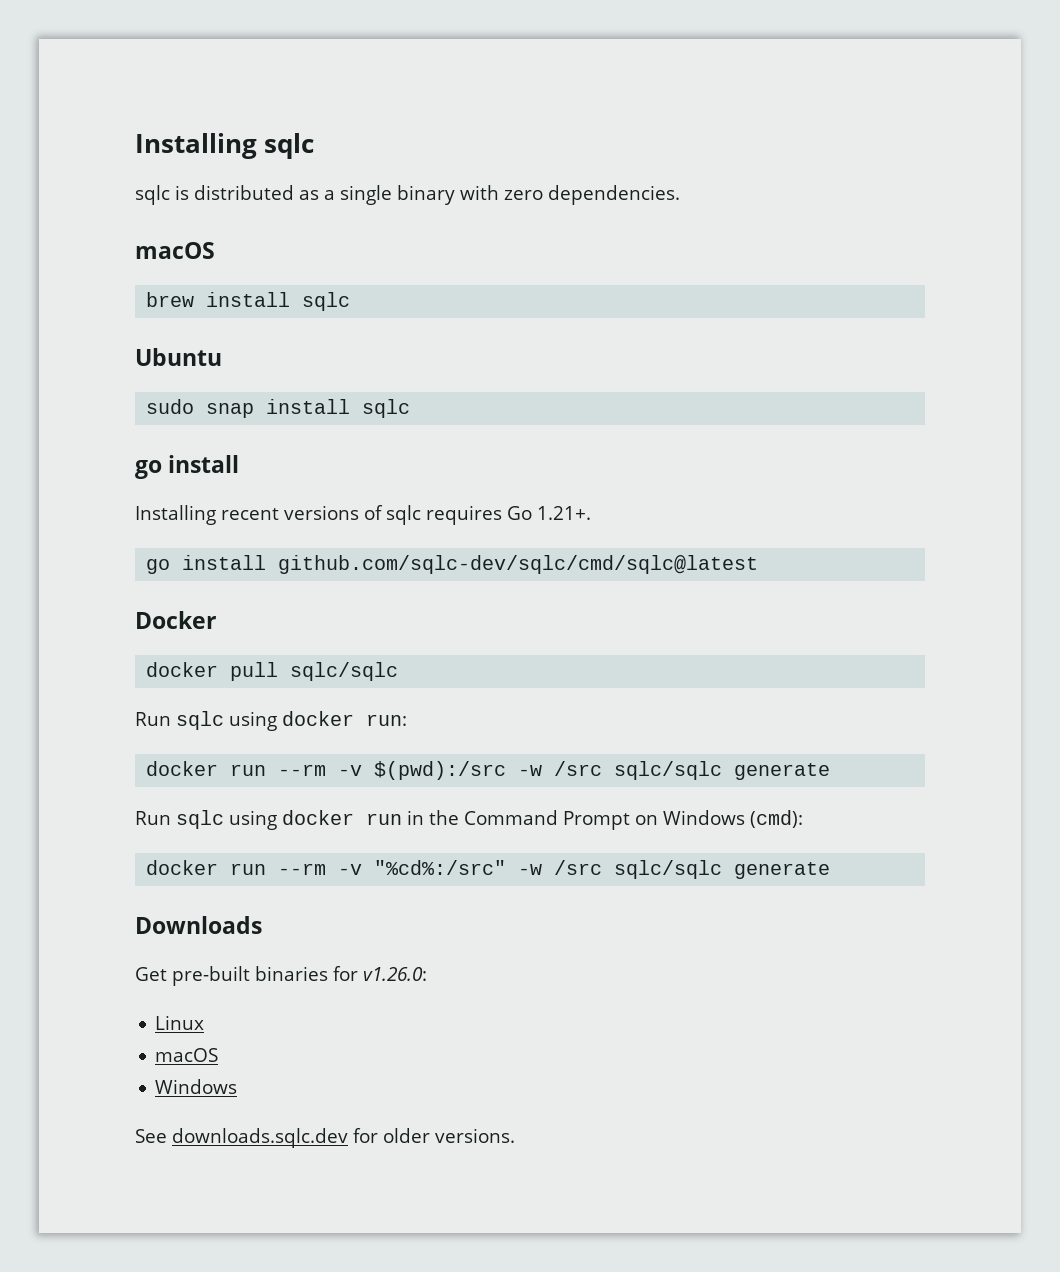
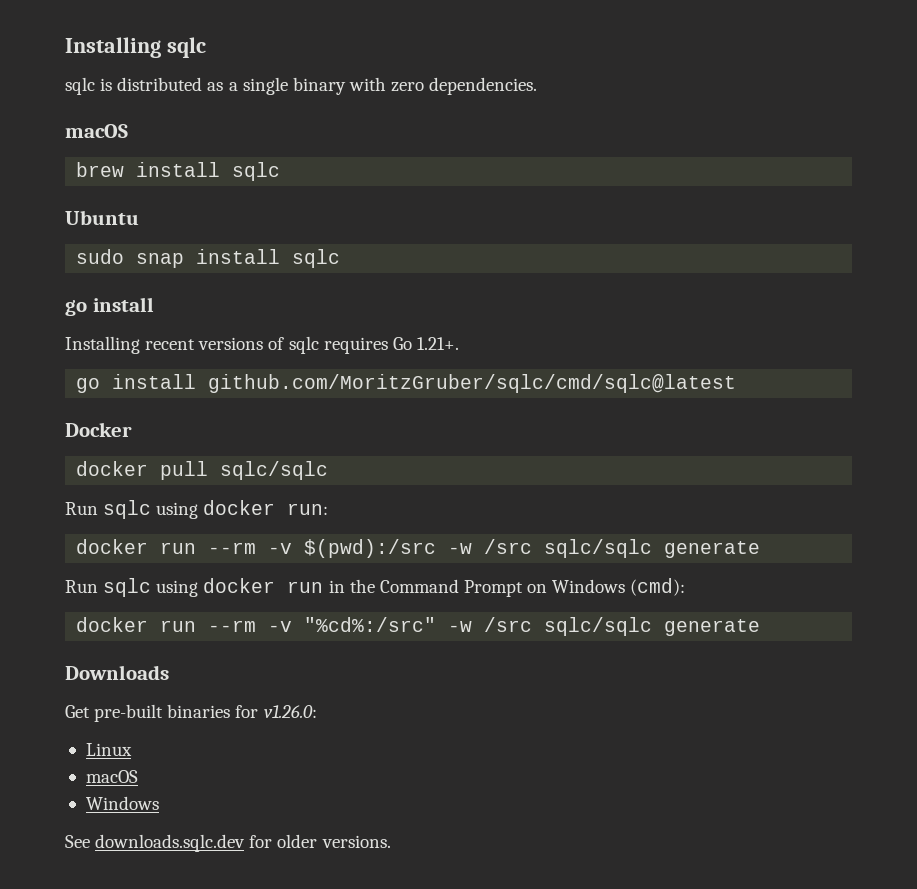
[278,555,759,574] github.com/sqlc-dev/sqlc/cmd/sqlc@latest -> [208,374,737,393] github.com/MoritzGruber/sqlc/cmd/sqlc@latest

